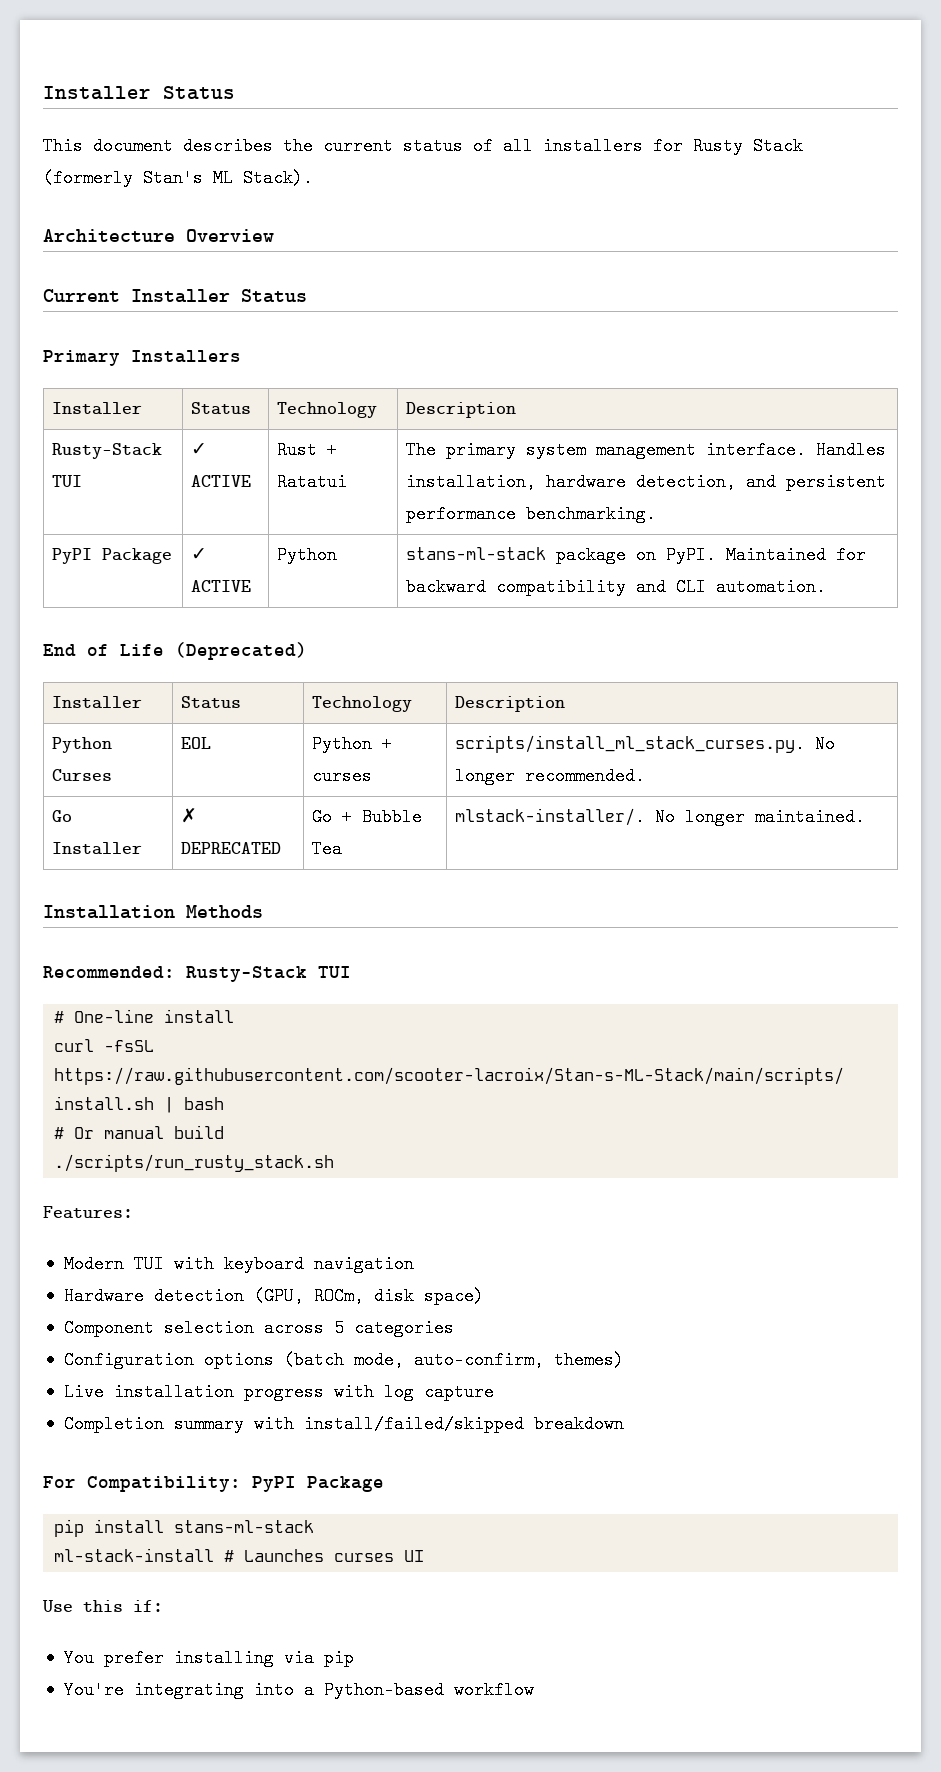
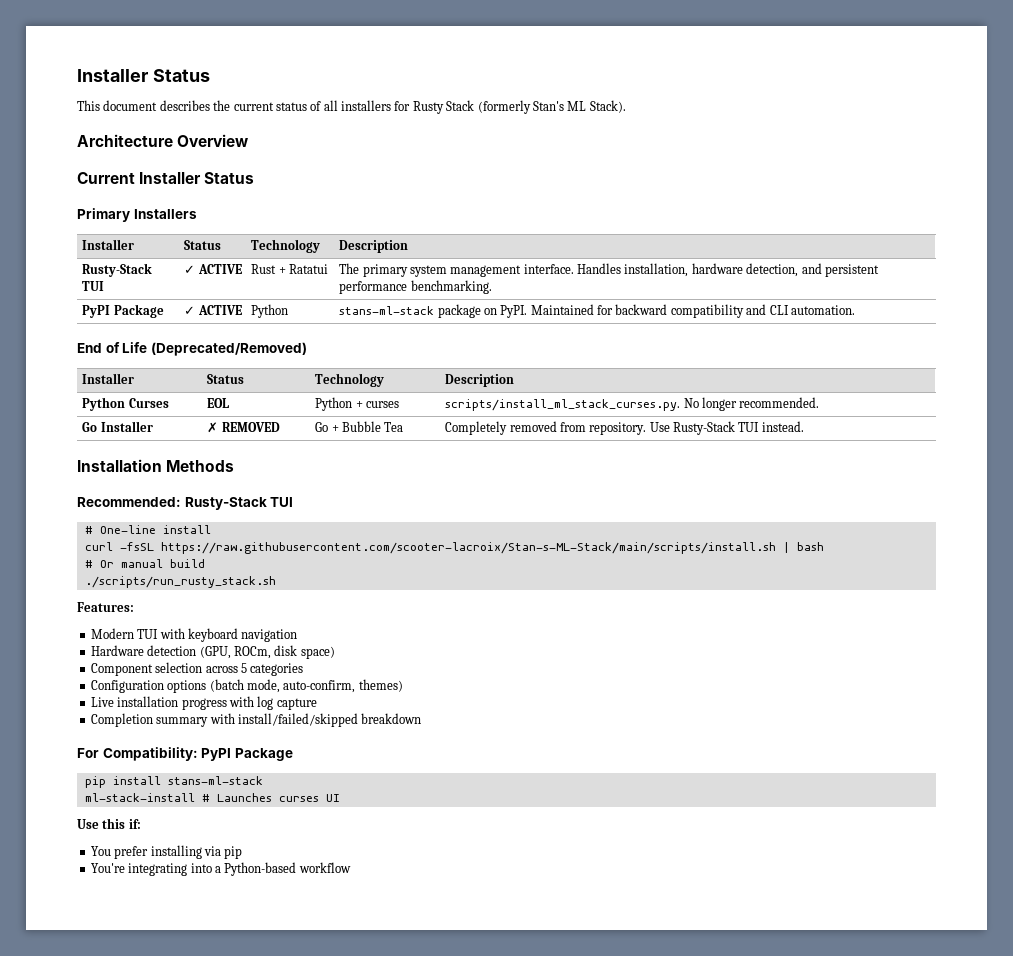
[175,642,307,660] (Deprecated) -> [150,342,307,356] (Deprecated/Removed)
[181,842,282,854] DEPRECATED -> [221,422,280,432] REMOVED
[455,808,866,826] mlstack-installer/. No longer maintained. -> [445,421,804,435] Completely removed from repository. Use Rusty-Stack TUI instead.

